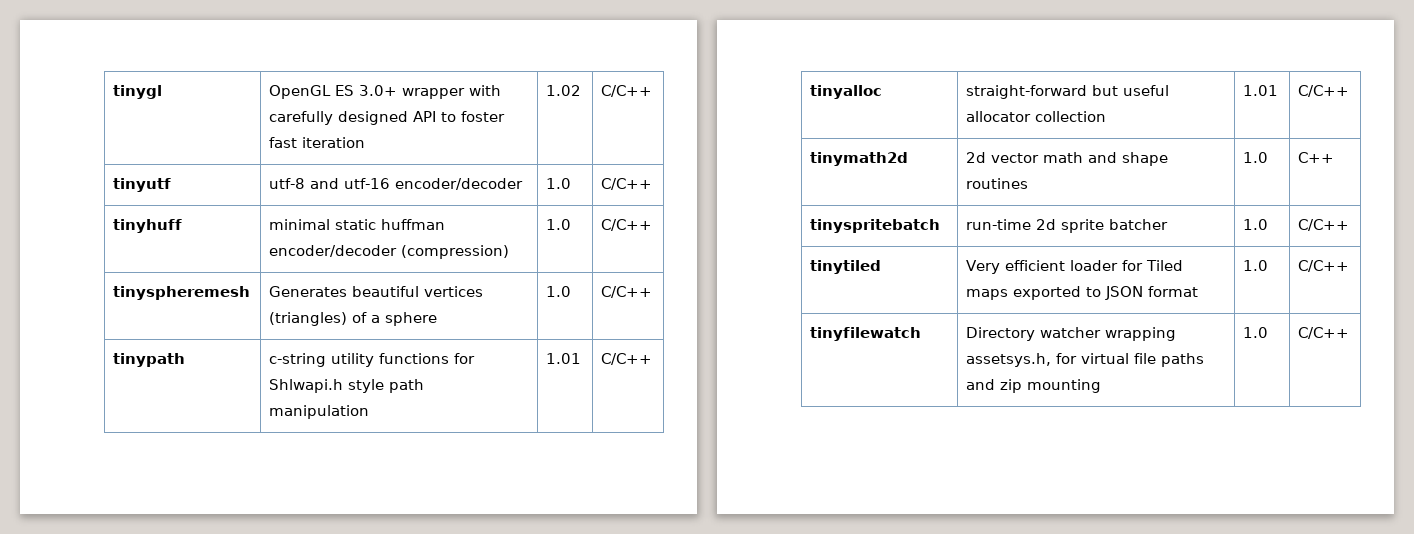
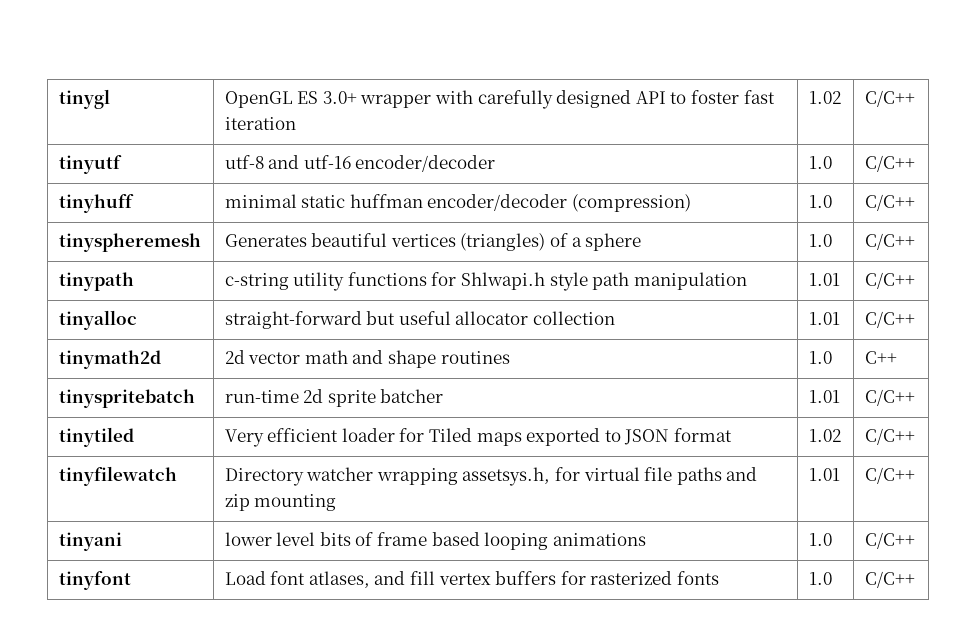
[1243,219,1269,230] 1.0 -> [808,390,840,403] 1.01
[1243,260,1269,271] 1.0 -> [808,429,841,442] 1.02
(1102, 386) none -> [808,468,840,481] [864,467,915,484] [58,532,122,551] [224,532,646,550] [808,533,832,546] [864,532,915,549] [58,571,131,590] [224,571,719,588] | 1.01 | C/C++ // tinyani | lower level bits of frame based looping animations | 1.0 | C/C++ // tinyfont | Load font atlases, and fill vertex buffers for rasterized fonts

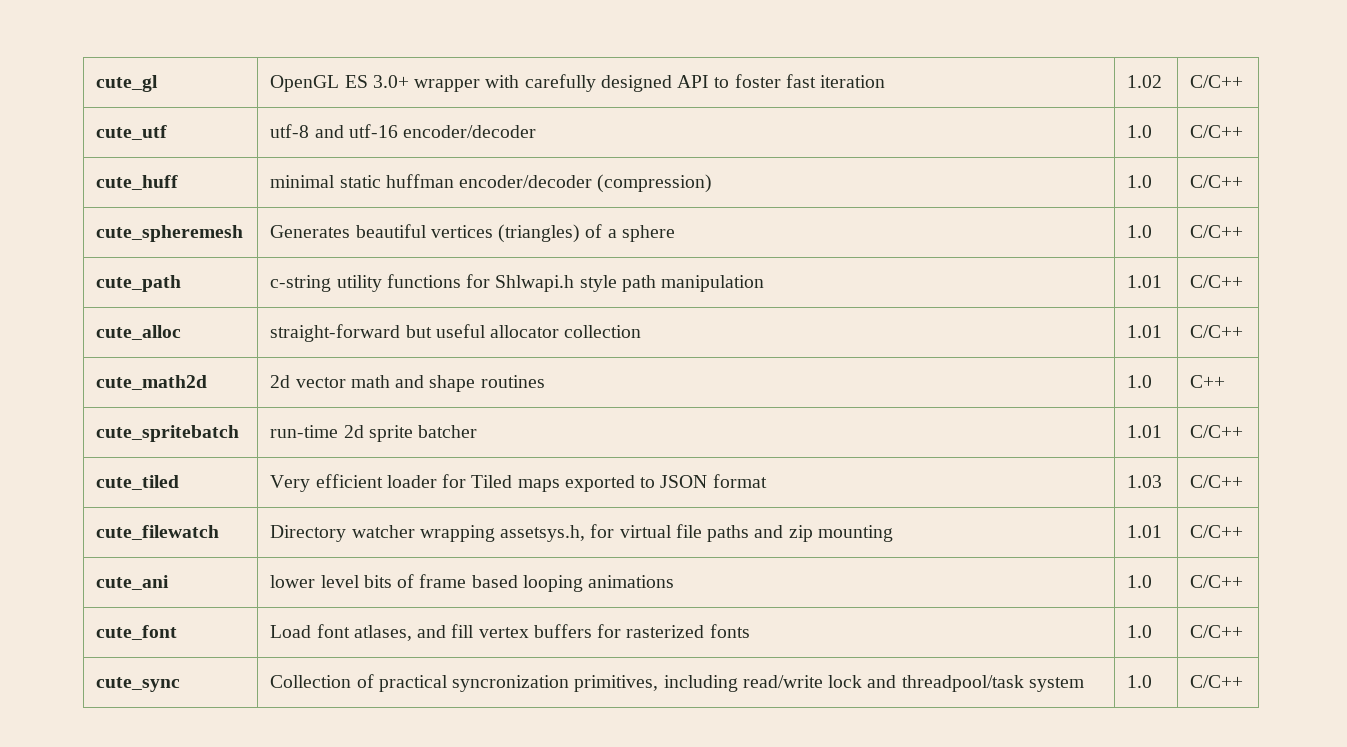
[58,89,110,109] tinygl -> [96,75,159,92] cute_gl
[58,155,122,174] tinyutf -> [96,125,168,140] cute_utf
[58,194,134,213] tinyhuff -> [96,175,179,190] cute_huff
[58,233,201,252] tinyspheremesh -> [96,225,244,242] cute_spheremesh
[58,272,134,291] tinypath -> [96,275,182,292] cute_path
[58,310,137,330] tinyalloc -> [96,325,182,340] cute_alloc
[58,350,161,369] tinymath2d -> [96,375,208,390] cute_math2d
[58,389,195,408] tinyspritebatch -> [96,425,240,442] cute_spritebatch
[58,427,134,447] tinytiled -> [96,475,180,490] cute_tiled
[808,429,841,442] [864,428,915,445] [58,466,177,486] 1.02 | C/C++ // tinyfilewatch -> [1127,475,1163,488] [1190,475,1244,488] [96,525,220,540] 1.03 | C/C++ // cute_filewatch
[58,532,122,551] tinyani -> [96,575,170,590] cute_ani
[58,571,131,590] tinyfont -> [96,625,178,640] cute_font
(915, 579) none -> [96,677,181,692] [270,674,1085,692] [1127,675,1153,688] [1190,675,1244,688] // cute_sync | Collection of practical syncronization primitives, including read/write lock and threadpool/task system | 1.0 | C/C++

